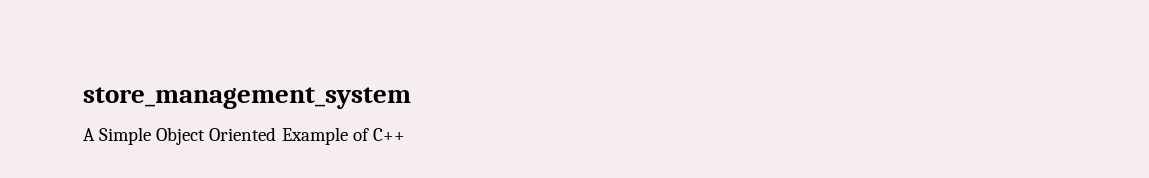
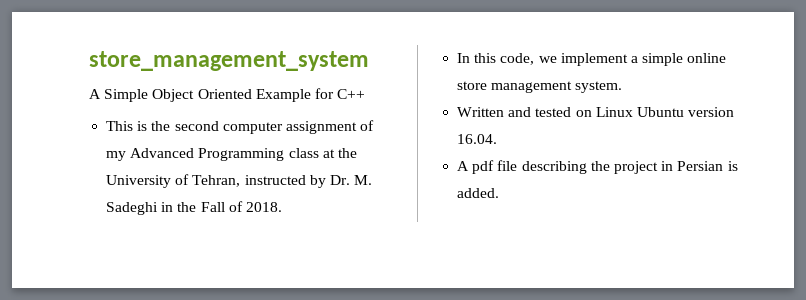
[352,128,405,141] of C++ -> [314,88,366,99] [106,120,375,134] [106,148,357,161] [106,174,373,188] [106,201,282,215] [457,53,727,66] [457,81,623,93] [457,107,735,117] [457,134,498,144] [457,160,738,174] [457,188,500,198] for C++ // This is the second computer assignment of my Advanced Programming class at the University of Tehran, instructed by Dr. M. Sadeghi in the Fall of 2018. // In this code, we implement a simple online store management system. // Written and tested on Linux Ubuntu version 16.04. // A pdf file describing the project in Persian is added.

